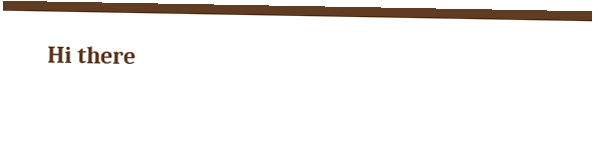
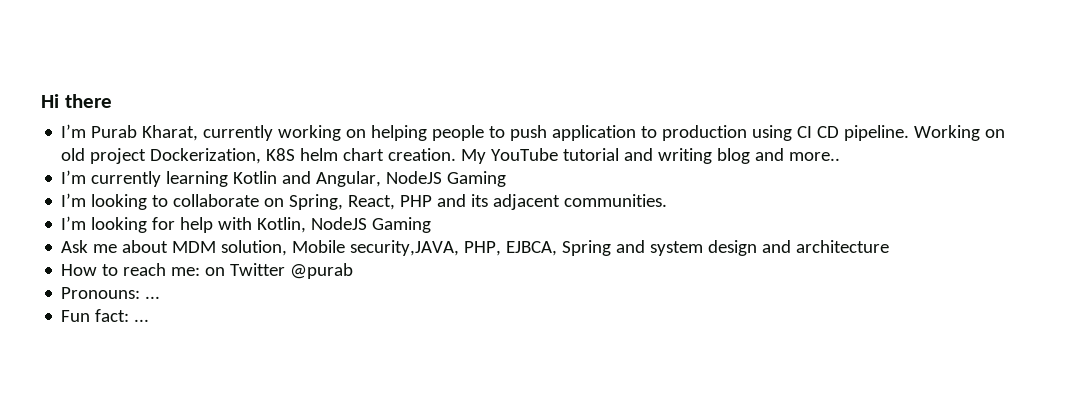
(137, 55) none -> [61,124,1006,141] [61,148,841,164] [61,170,507,187] [61,193,668,210] [61,216,432,233] [61,240,890,256] [61,263,354,279] [61,287,161,299] [61,309,150,322] // I’m Purab Kharat, currently working on helping people to push application to production using CI CD pipeline. Working on old project Dockerization, K8S helm chart creation. My YouTube tutorial and writing blog and more.. // I’m currently learning Kotlin and Angular, NodeJS Gaming // I’m looking to collaborate on Spring, React, PHP and its adjacent communities. // I’m looking for help with Kotlin, NodeJS Gaming // Ask me about MDM solution, Mobile security,JAVA, PHP, EJBCA, Spring and system design and architecture // How to reach me: on Twitter @purab // Pronouns: ... // Fun fact: ...

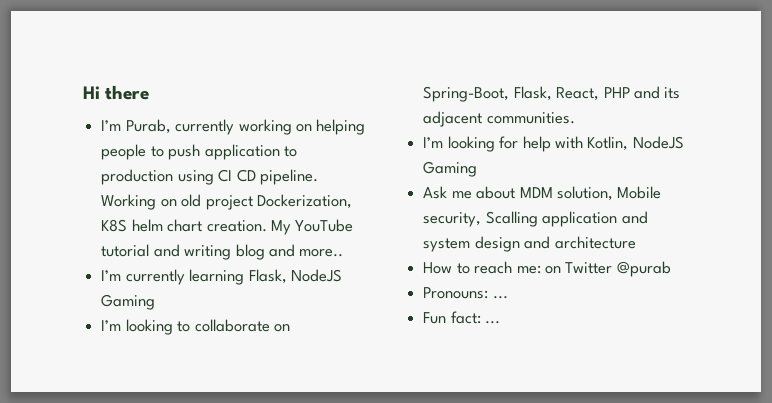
[91,125,199,141] Purab Kharat, -> [125,119,171,134] Purab,
[233,171,382,187] Kotlin and Angular, -> [248,269,287,284] Flask,
[289,194,344,210] Spring, -> [423,86,552,102] Spring-Boot, Flask,
[350,240,612,256] security,JAVA, PHP, EJBCA, Spring -> [423,211,618,227] security, Scalling application

